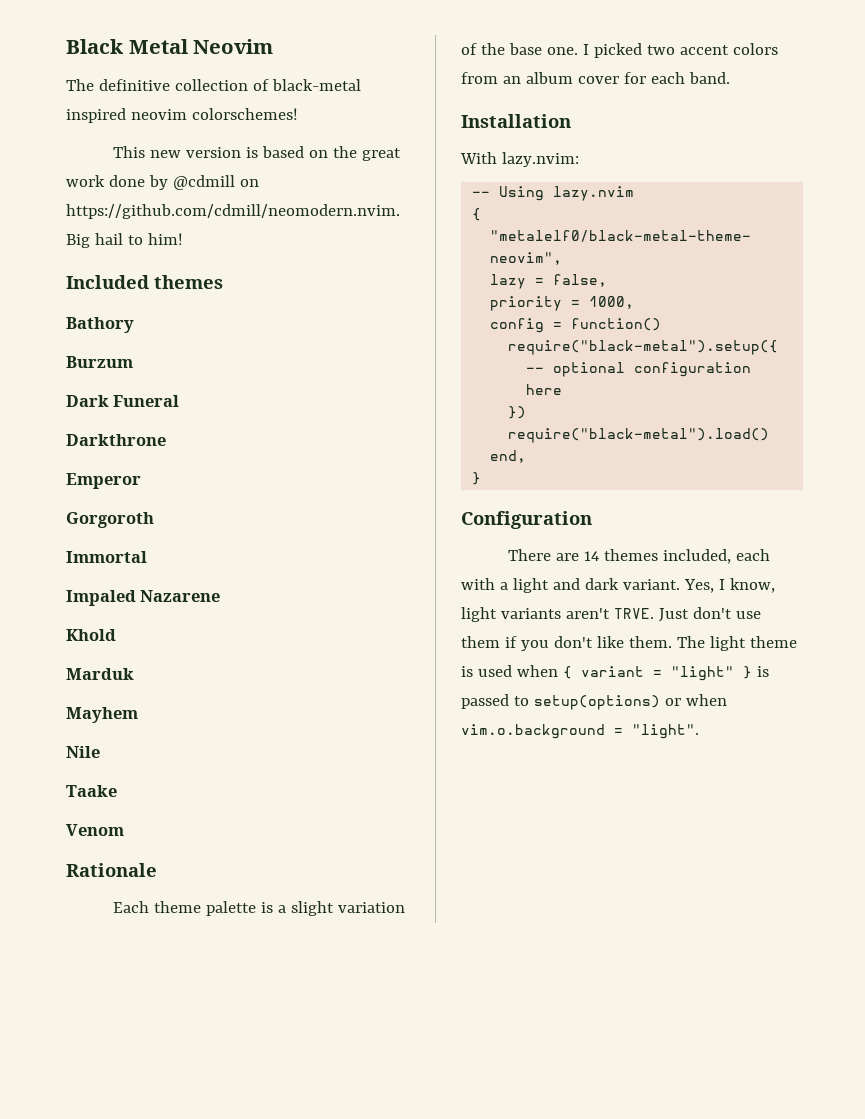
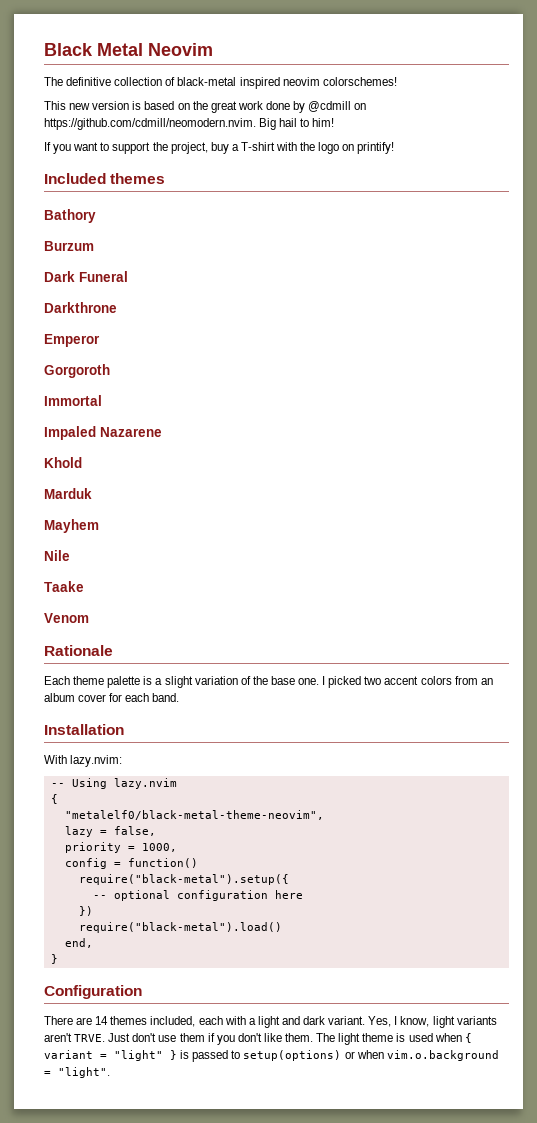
(183, 239) none -> [44,142,395,154] // If you want to support the project, buy a T-shirt with the logo on printify!

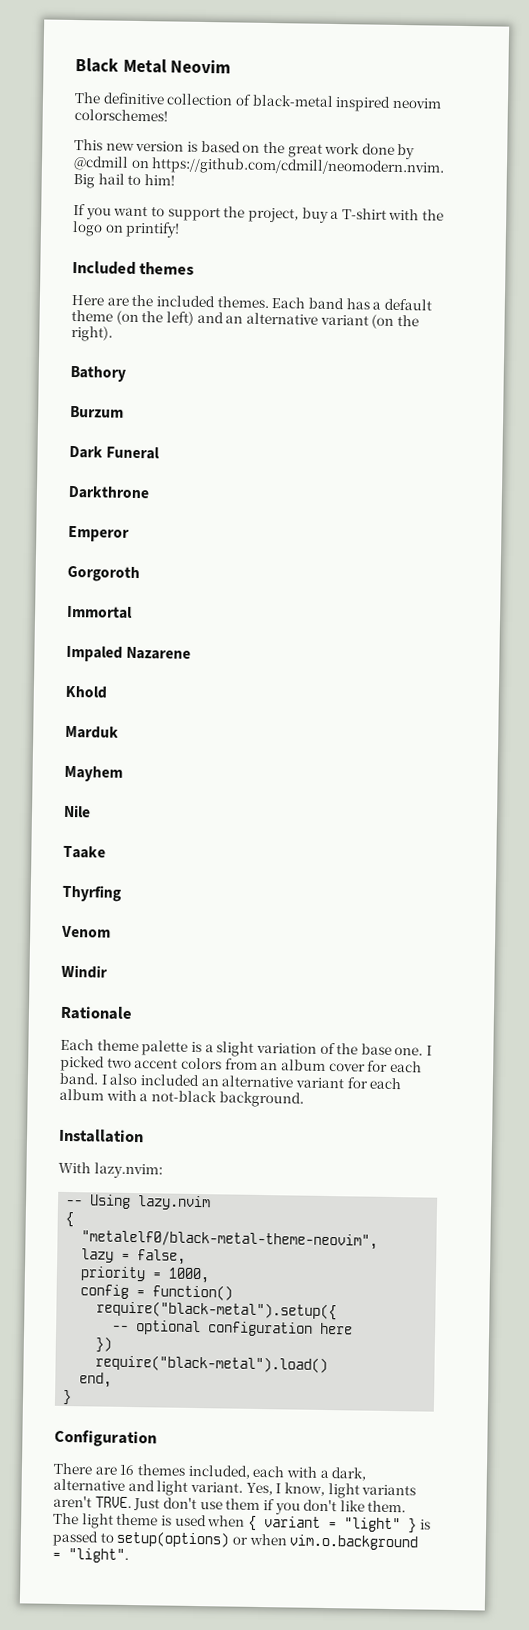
(166, 178) none -> [71,294,432,311] [71,309,419,329] [71,325,113,342] // Here are the included themes. Each band has a default theme (on the left) and an alternative variant (on the right).
(84, 586) none -> [62,884,122,902] // Thyrfing
(89, 618) none -> [61,964,108,979] // Windir
(180, 697) none -> [100,1073,402,1090] [59,1088,304,1108] I also included an alternative variant for each album with a not-black background.
[95,1016,109,1025] 14 -> [119,1464,136,1476] 16
[257,1016,326,1028] light and dark -> [331,1467,367,1481] [53,1478,189,1496] dark, alternative and light

